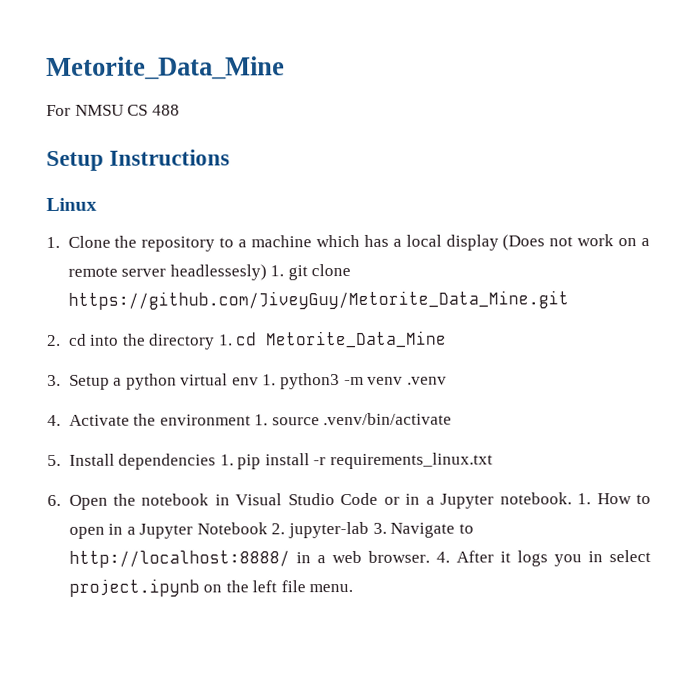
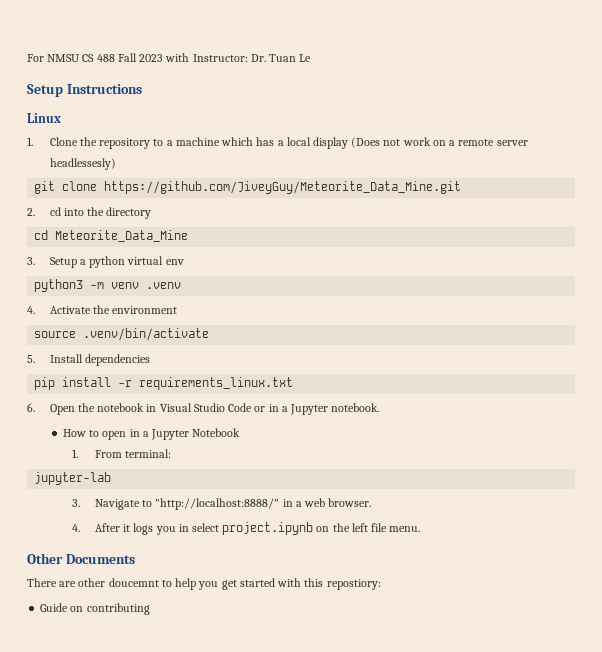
[46,56,285,81] Metorite_Data_Mine // -> (27, 58) none
(180, 110) none -> [117,53,312,62] Fall 2023 with Instructor: Dr. Tuan Le
[270,265,285,277] 1. -> (116, 164) //
[67,290,569,310] https://github.com/JiveyGuy/Metorite_Data_Mine.git -> [104,181,462,194] https://github.com/JiveyGuy/Meteorite_Data_Mine.git
[217,330,448,349] 1. cd Metorite_Data_Mine -> [34,230,189,242] // cd Meteorite_Data_Mine
[262,374,277,386] 1. -> (184, 262) //
[254,414,269,426] 1. -> (178, 310) //
[219,454,234,466] 1. -> (150, 360) //
[577,493,592,505] 1. -> (380, 407) //
[271,523,286,535] 2. -> [72,449,172,458] // 1. From terminal: //
(370, 530) none -> (112, 478) //
[68,550,290,568] http://localhost:8888/ -> [155,498,280,510] "http://localhost:8888/"
(430, 556) none -> (372, 502) //
(354, 588) none -> [27,553,135,564] [27,578,381,590] [40,603,150,615] // Other Documents // There are other doucemnt to help you get started with this repostiory: // Guide on contributing

